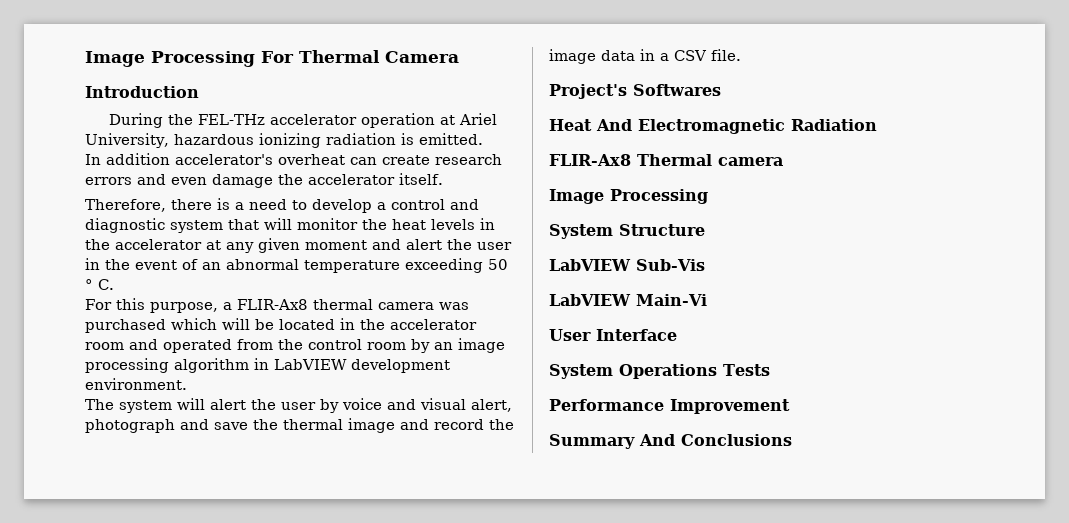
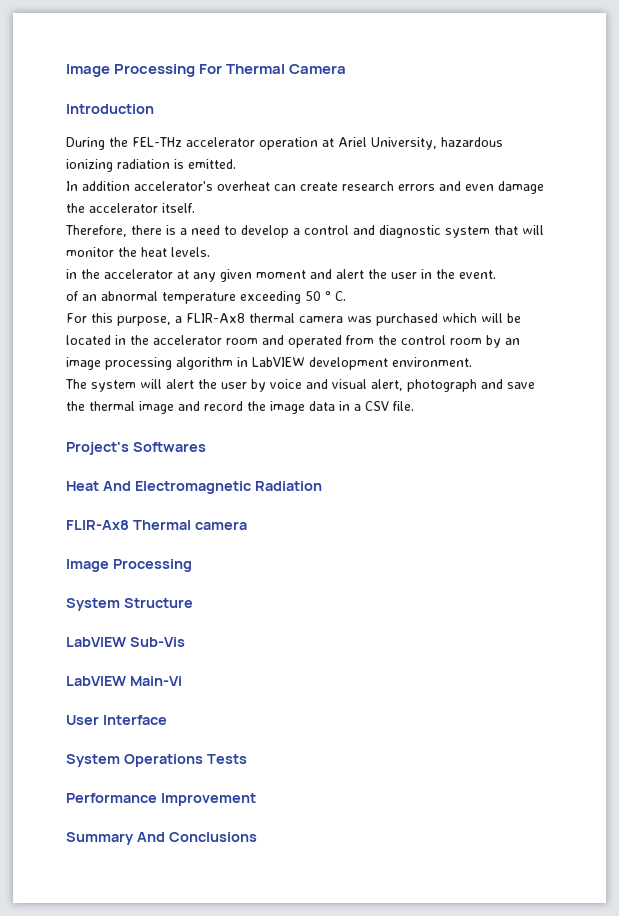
[431,219,475,230] levels -> [171,247,210,257] levels. //
[135,260,177,270] event -> [459,270,496,279] event. //

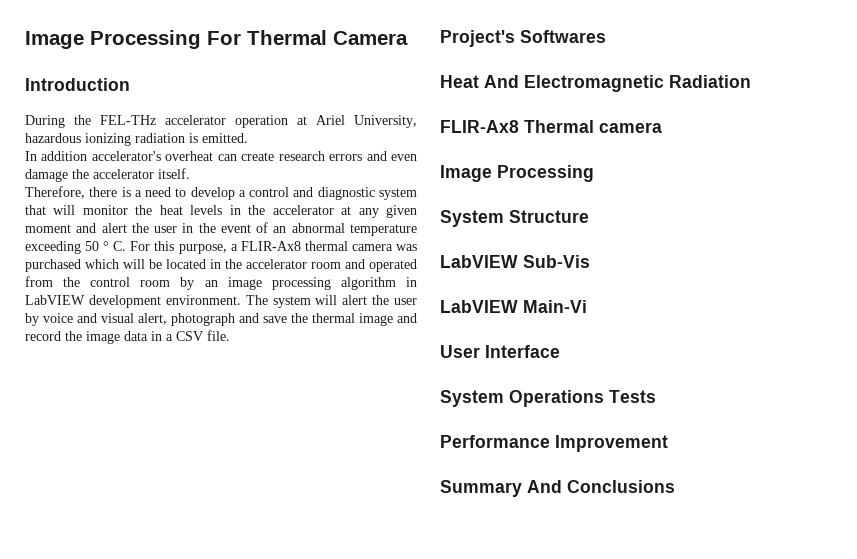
[171,247,210,257] levels. // -> [190,205,223,215] levels
[459,270,496,279] event. // -> [220,224,251,233] event
(346, 296) // -> (127, 246) none
(472, 362) // -> (241, 300) none

